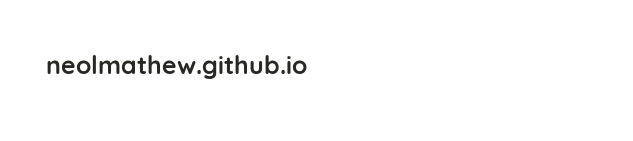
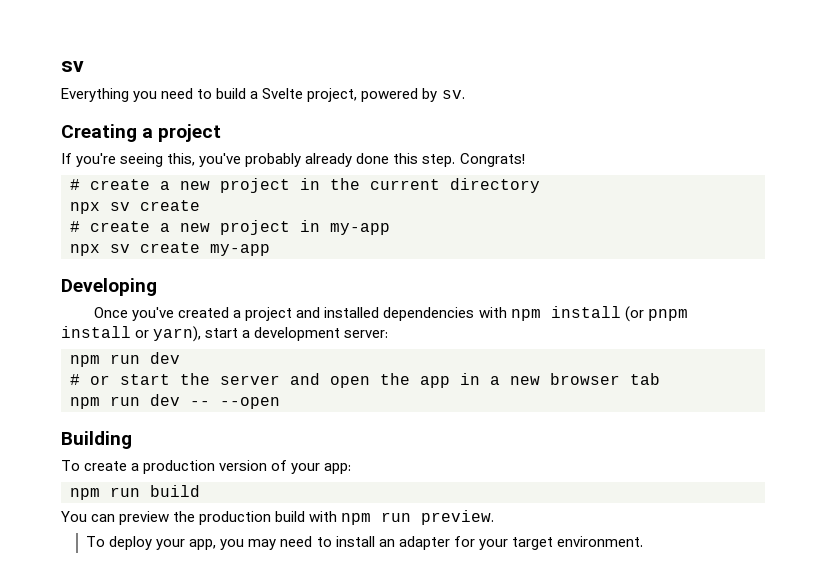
[46,55,307,79] neolmathew.github.io -> [61,61,84,72] [61,88,465,102] [61,124,222,142] [61,153,525,167] [70,178,540,193] [70,200,200,214] [70,220,390,235] [70,242,270,256] [61,278,157,296] [94,306,688,322] [61,326,389,342] [70,352,180,367] [70,373,660,388] [70,394,280,409] [61,431,132,449] [61,460,352,474] [70,485,200,500] [61,510,495,525] [86,536,643,550] sv // Everything you need to build a Svelte project, powered by sv. // Creating a project // If you're seeing this, you've probably already done this step. Congrats! // # create a new project in the current directory // npx sv create // # create a new project in my-app // npx sv create my-app // Developing // Once you've created a project and installed dependencies with npm install (or pnpm install or yarn), start a development server: // npm run dev // # or start the server and open the app in a new browser tab // npm run dev -- --open // Building // To create a production version of your app: // npm run build // You can preview the production build with npm run preview. // To deploy your app, you may need to install an adapter for your target environment.

